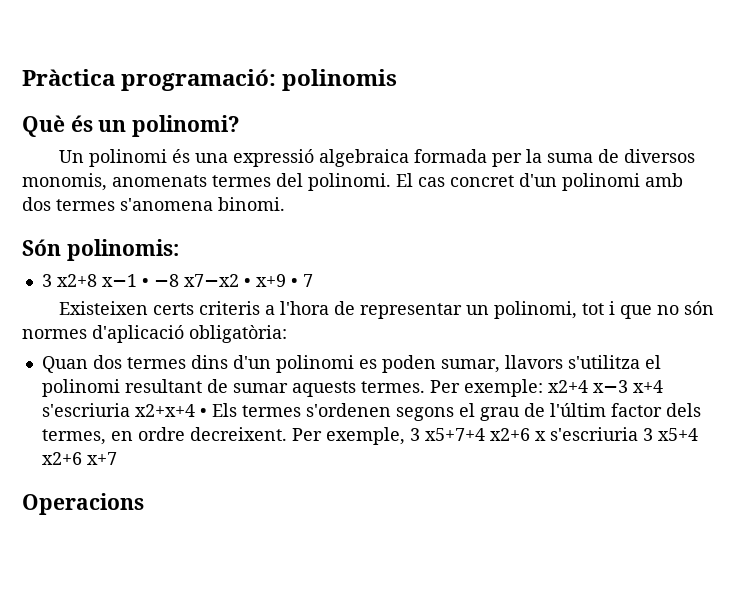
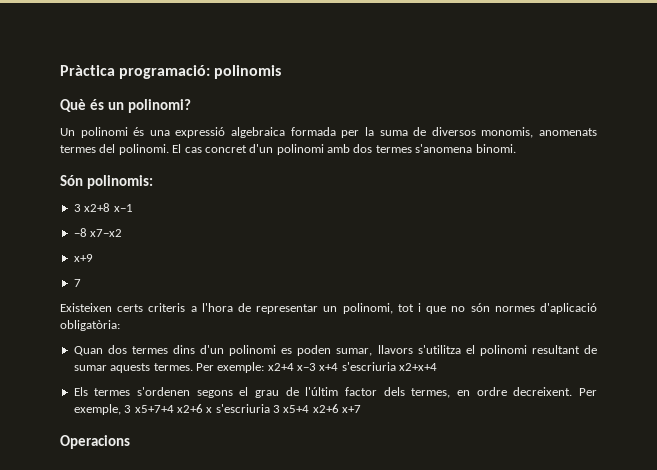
[141,278,149,287] • -> (133, 208) //
[243,278,251,287] • -> (123, 233) //
[290,278,298,287] • -> (93, 258) //
[199,408,207,417] • -> (438, 367) //

